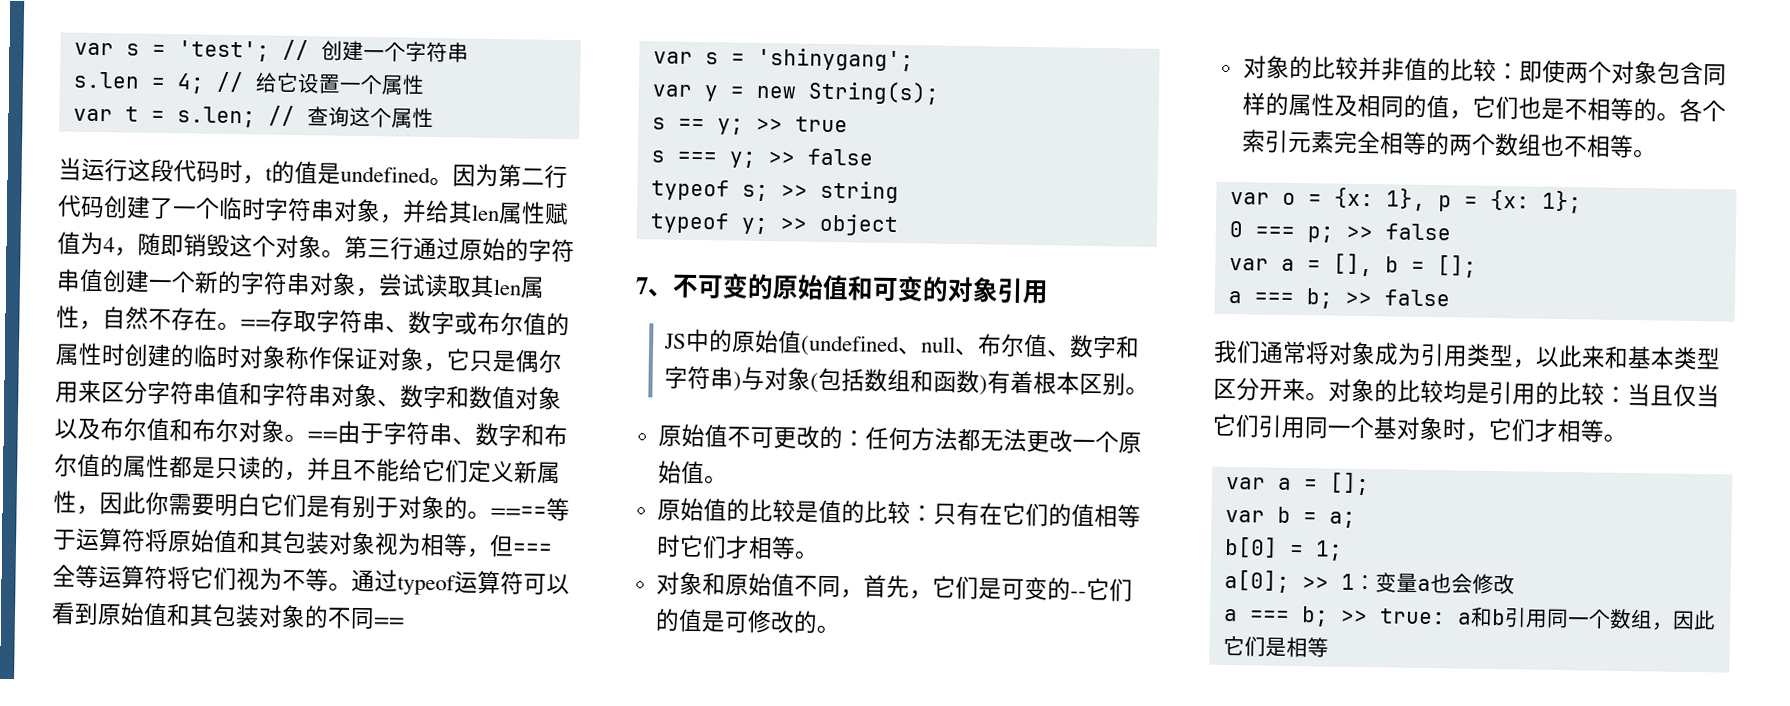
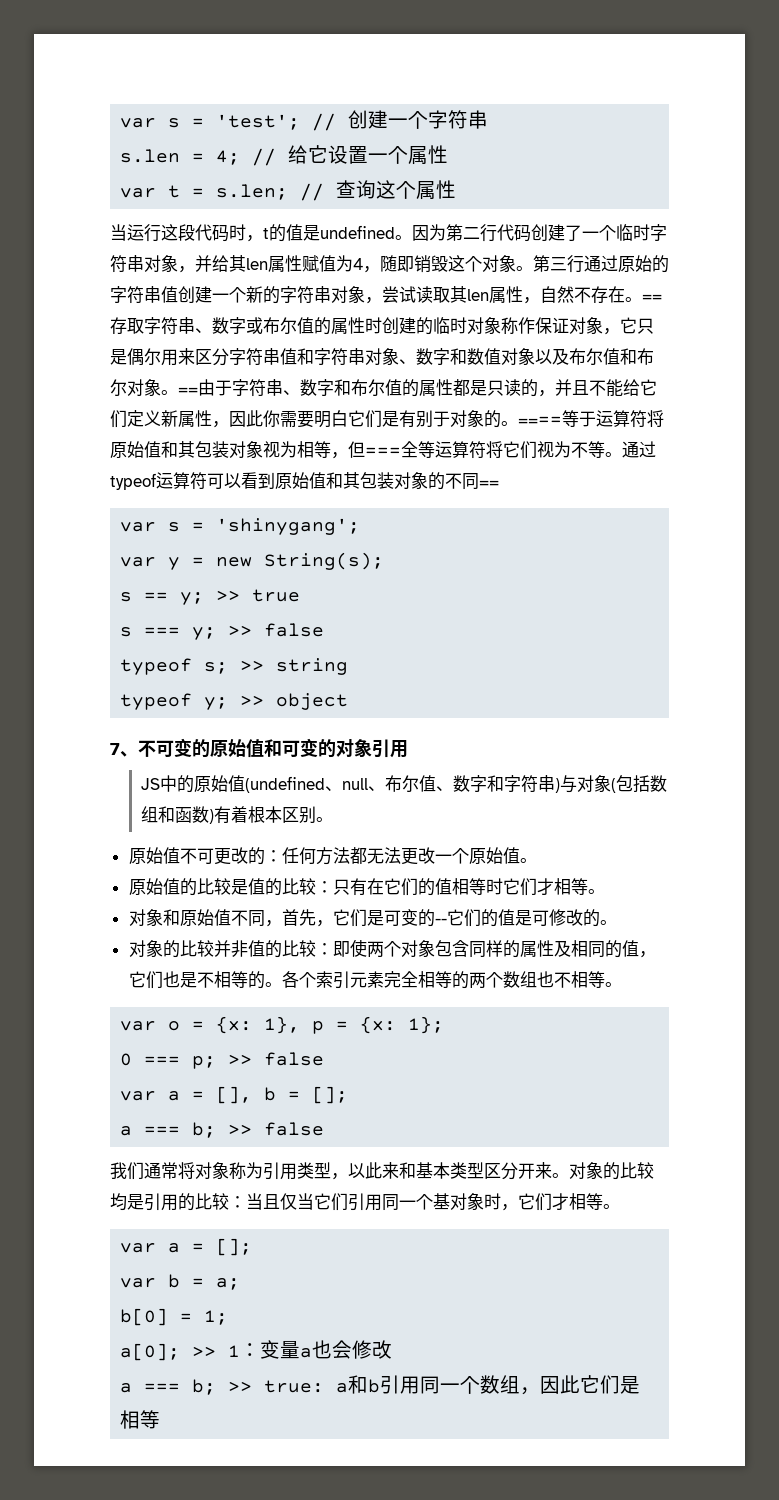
[1374,342,1399,366] 成 -> [229,1162,246,1179] 称

